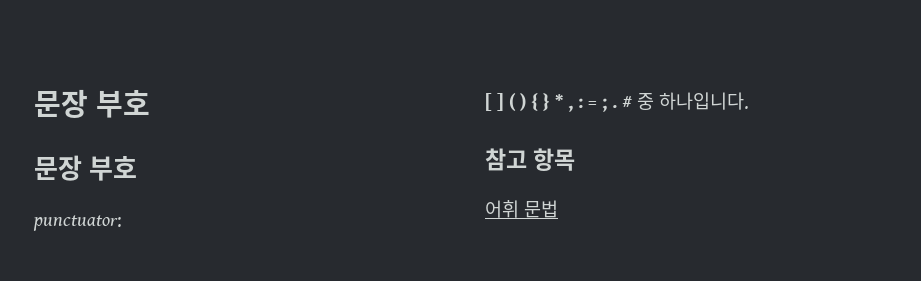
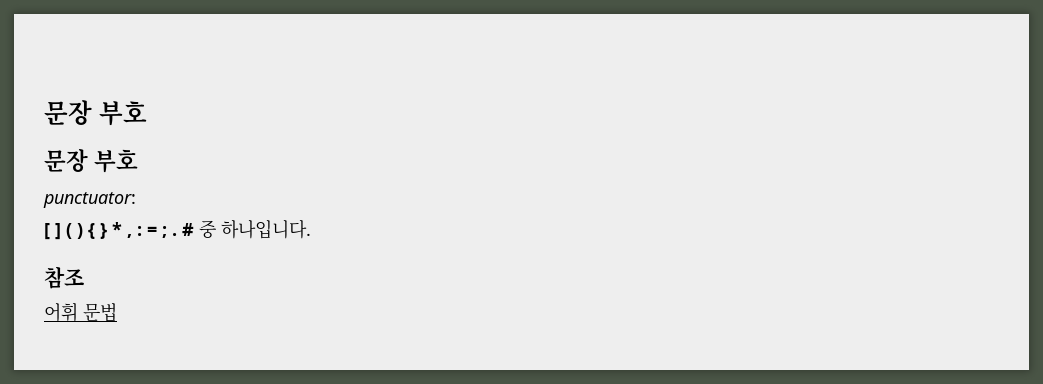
[485,148,576,171] 참고 항목 -> [44,266,84,289] 참조

